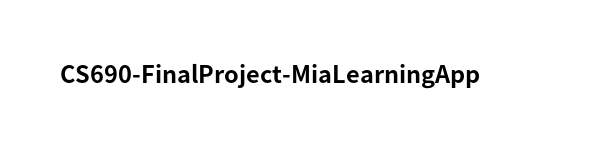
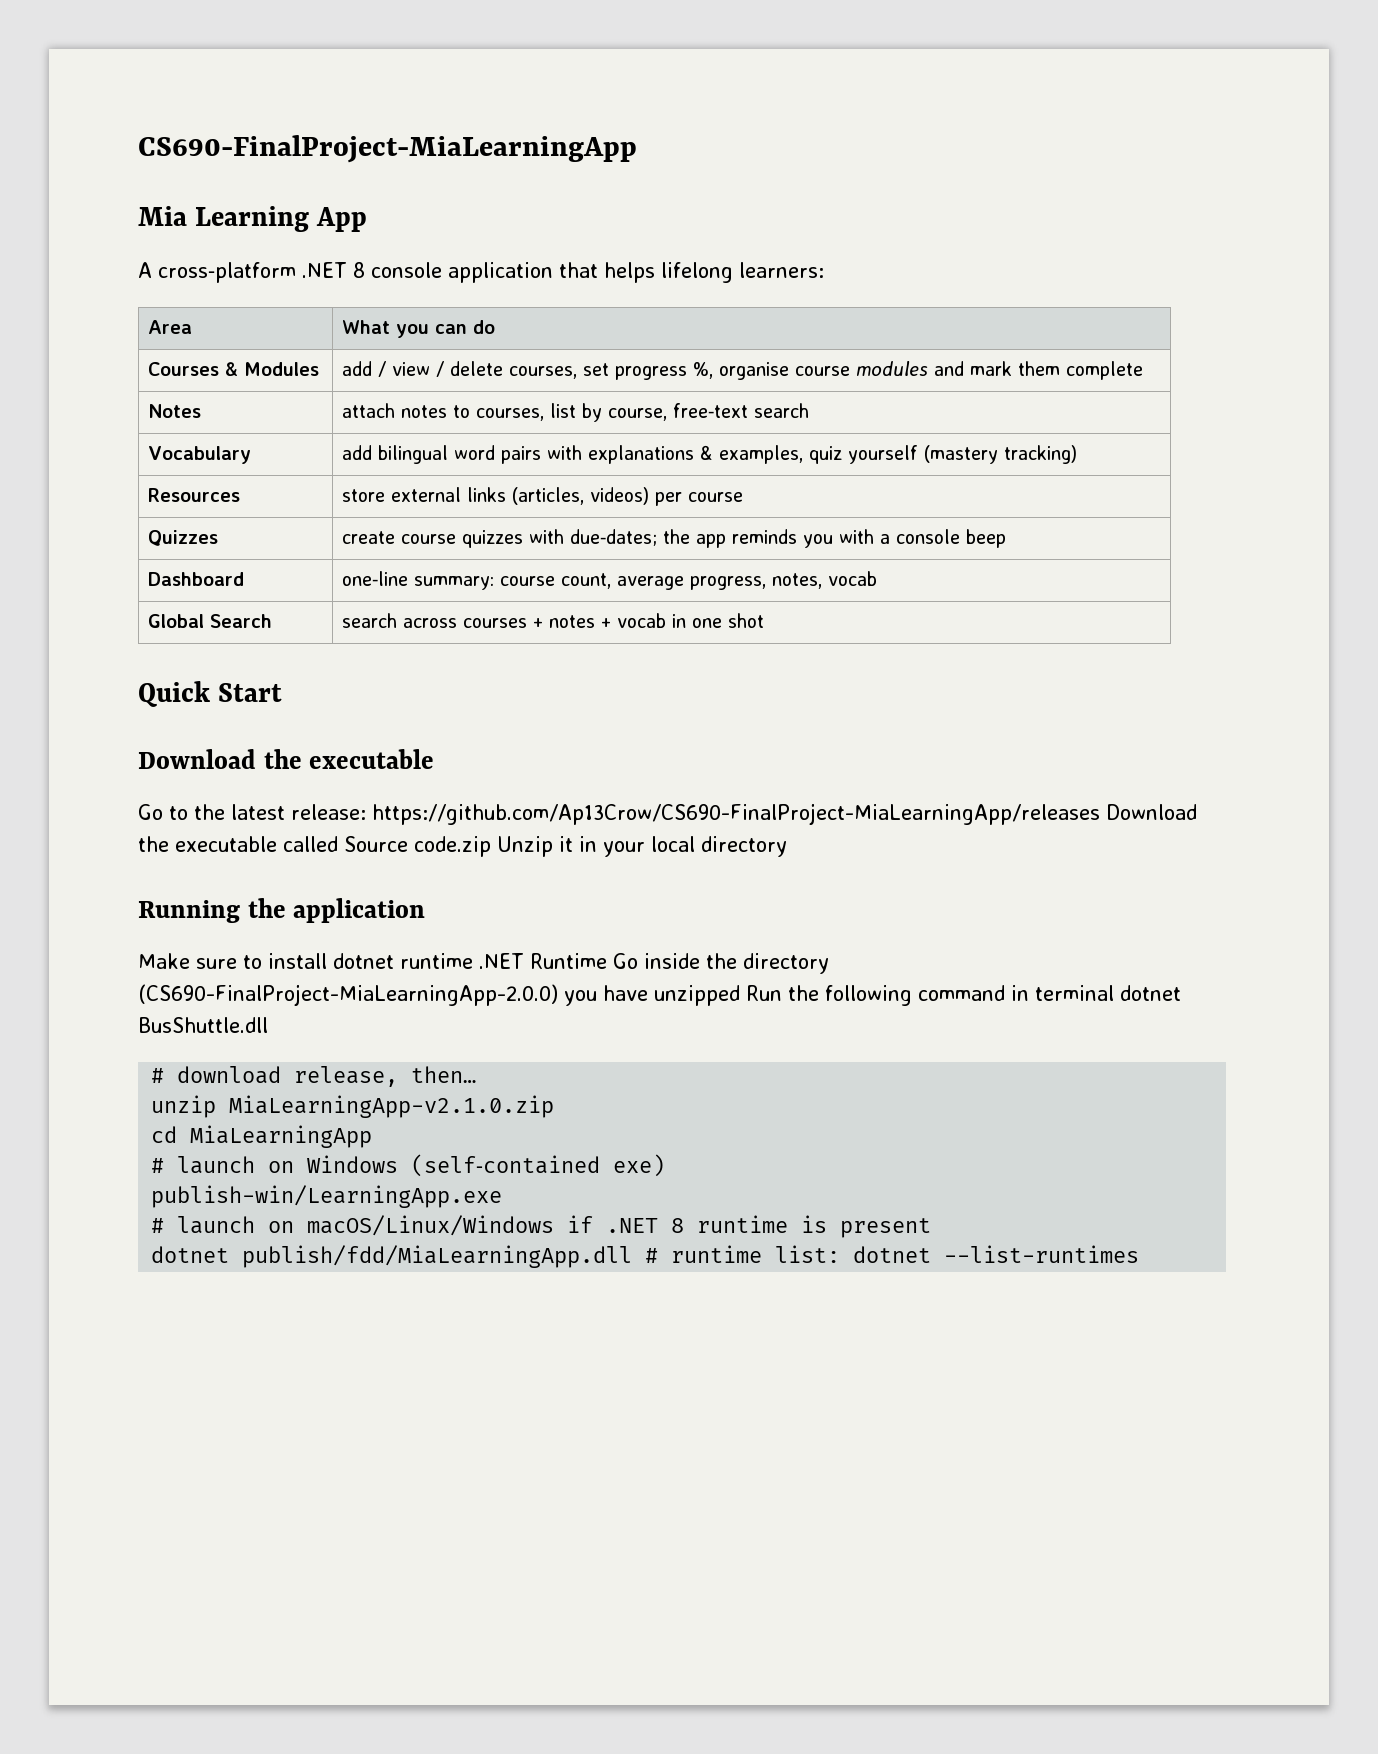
(480, 76) none -> [138,206,368,232] [138,262,824,283] [148,320,193,334] [342,320,496,338] [148,362,320,376] [342,361,1144,380] [148,404,202,418] [342,403,810,422] [148,446,252,464] [342,445,1078,464] [148,488,241,502] [342,487,744,506] [148,530,219,546] [342,529,1007,548] [148,572,245,586] [342,571,878,590] [148,614,273,628] [342,613,765,628] [138,681,283,707] [138,749,435,769] [138,803,1197,825] [138,836,787,857] [138,898,426,923] [138,953,829,974] [138,984,1181,1006] [138,1017,268,1033] [151,1066,477,1087] [151,1095,555,1118] [151,1125,373,1148] [151,1154,666,1177] [151,1185,503,1208] [151,1215,932,1238] [151,1245,1140,1268] // Mia Learning App // A cross‑platform .NET 8 console application that helps lifelong learners: // Area | What you can do // Courses & Modules | add / view / delete courses, set progress %, organise course modules and mark them complete // Notes | attach notes to courses, list by course, free‑text search // Vocabulary | add bilingual word pairs with explanations & examples, quiz yourself (mastery tracking) // Resources | store external links (articles, videos) per course // Quizzes | create course quizzes with due‑dates; the app reminds you with a console beep // Dashboard | one‑line summary: course count, average progress, notes, vocab // Global Search | search across courses + notes + vocab in one shot // Quick Start // Download the executable // Go to the latest release: https://github.com/Ap13Crow/CS690-FinalProject-MiaLearningApp/releases Download the executable called Source code.zip Unzip it in your local directory // Running the application // Make sure to install dotnet runtime .NET Runtime Go inside the directory (CS690-FinalProject-MiaLearningApp-2.0.0) you have unzipped Run the following command in terminal dotnet BusShuttle.dll // # download release, then… // unzip MiaLearningApp-v2.1.0.zip // cd MiaLearningApp // # launch on Windows (self‑contained exe) // publish-win/LearningApp.exe // # launch on macOS/Linux/Windows if .NET 8 runtime is present // dotnet publish/fdd/MiaLearningApp.dll # runtime list: dotnet --list-runtimes

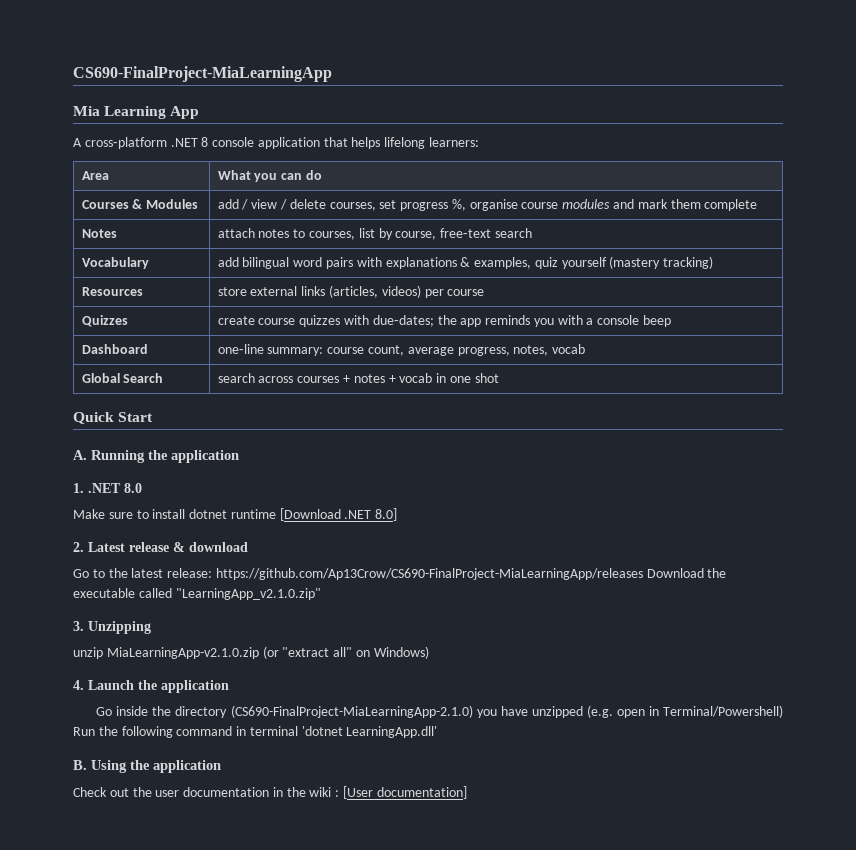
[138,749,435,769] Download the executable -> [73,450,239,463] [73,483,142,493] [73,508,398,521] [73,542,248,552] A. Running the application // 1. .NET 8.0 // Make sure to install dotnet runtime [Download .NET 8.0] // 2. Latest release & download
[344,836,787,857] [138,898,426,923] [138,953,607,969] Source code.zip Unzip it in your local directory // Running the application // Make sure to install dotnet runtime .NET Runtime -> [175,588,321,600] [73,621,151,634] [73,646,429,659] [73,680,229,693] "LearningApp_v2.1.0.zip" // 3. Unzipping // unzip MiaLearningApp-v2.1.0.zip (or "extract all" on Windows) // 4. Launch the application //
[138,984,558,1006] (CS690-FinalProject-MiaLearningApp-2.0.0) -> [230,705,473,718] (CS690-FinalProject-MiaLearningApp-2.1.0)
(740, 995) none -> [586,705,783,718] (e.g. open in Terminal/Powershell)
[1120,985,1181,1001] [138,1017,268,1033] [151,1066,477,1087] [151,1095,555,1118] [151,1125,373,1148] [151,1154,666,1177] [151,1185,503,1208] [151,1215,932,1238] [151,1245,1140,1268] dotnet BusShuttle.dll // # download release, then… // unzip MiaLearningApp-v2.1.0.zip // cd MiaLearningApp // # launch on Windows (self‑contained exe) // publish-win/LearningApp.exe // # launch on macOS/Linux/Windows if .NET 8 runtime is present // dotnet publish/fdd/MiaLearningApp.dll # runtime list: dotnet --list-runtimes -> [301,726,438,738] [73,760,221,773] [73,786,467,799] 'dotnet LearningApp.dll' // B. Using the application // Check out the user documentation in the wiki : [User documentation]

